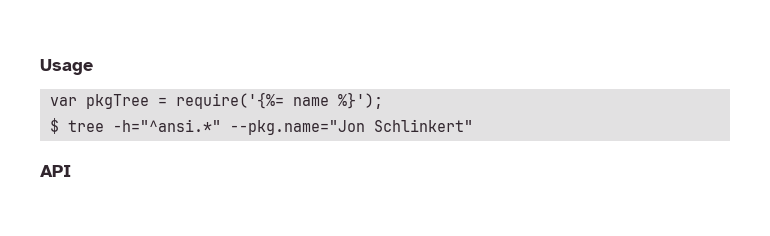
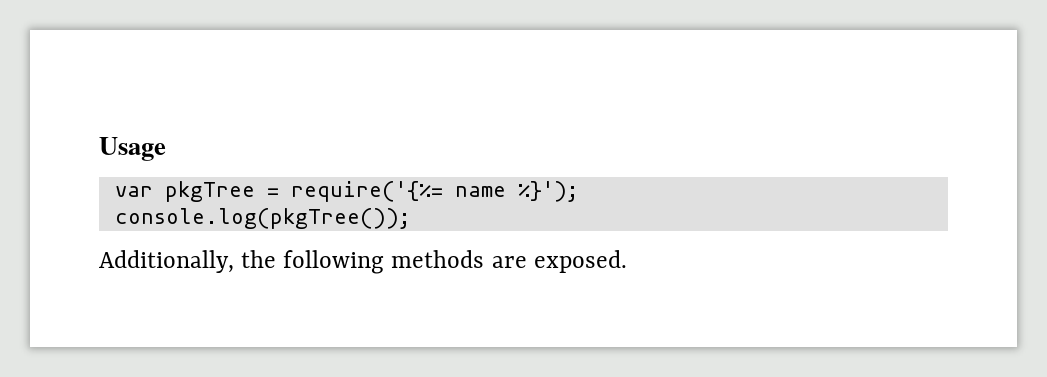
[49,118,473,135] [40,165,71,177] $ tree -h="^ansi.*" --pkg.name="Jon Schlinkert" // API -> [114,208,411,229] [99,250,627,274] console.log(pkgTree()); // Additionally, the following methods are exposed.

